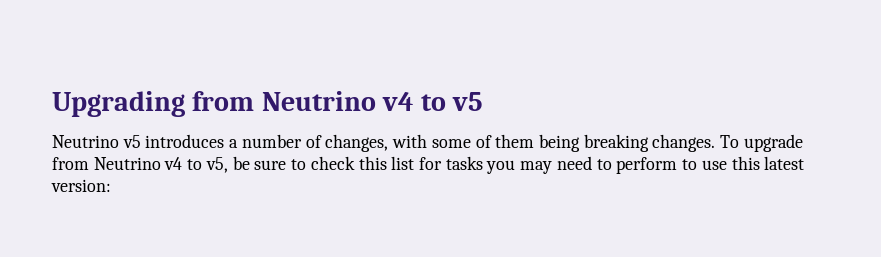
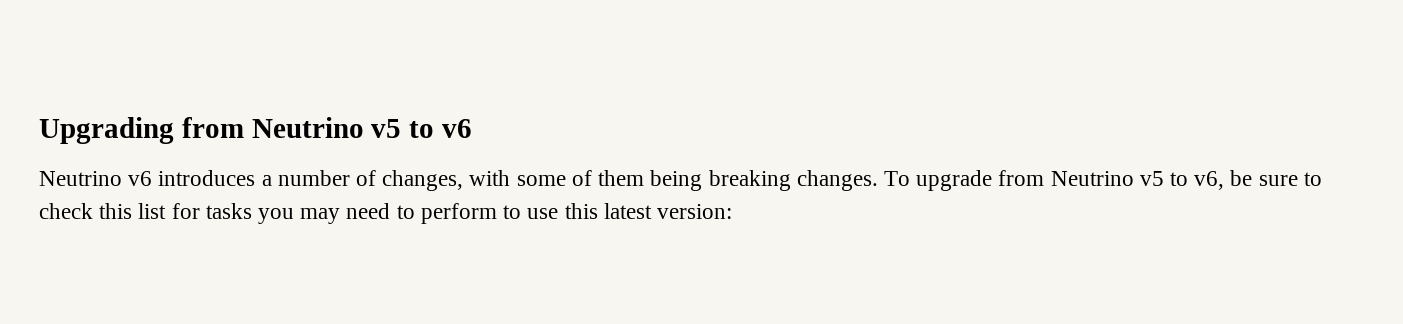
[382,92,484,111] [52,135,141,148] v4 to v5 // Neutrino v5 -> [371,119,473,138] [39,171,153,186] v5 to v6 // Neutrino v6
[164,157,228,173] v4 to v5, -> [1139,171,1225,190] v5 to v6,

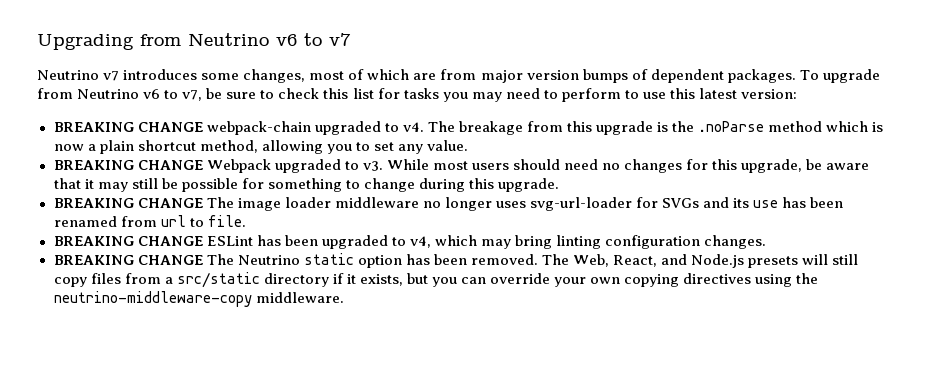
[371,119,473,138] [39,170,878,191] v5 to v6 // Neutrino v6 introduces a number of changes, with some of them being breaking changes. -> [276,33,351,46] [37,69,796,83] v6 to v7 // Neutrino v7 introduces some changes, most of which are from major version bumps of dependent packages.
[1139,171,1225,190] v5 to v6, -> [143,89,203,101] v6 to v7,
(732, 211) none -> [53,121,884,135] [53,140,469,154] [53,159,870,173] [53,178,560,192] [53,197,844,211] [53,215,246,227] [53,235,767,249] [53,253,859,268] [53,272,819,288] [53,291,344,307] // BREAKING CHANGE webpack-chain upgraded to v4. The breakage from this upgrade is the .noParse method which is now a plain shortcut method, allowing you to set any value. // BREAKING CHANGE Webpack upgraded to v3. While most users should need no changes for this upgrade, be aware that it may still be possible for something to change during this upgrade. // BREAKING CHANGE The image loader middleware no longer uses svg-url-loader for SVGs and its use has been renamed from url to file. // BREAKING CHANGE ESLint has been upgraded to v4, which may bring linting configuration changes. // BREAKING CHANGE The Neutrino static option has been removed. The Web, React, and Node.js presets will still copy files from a src/static directory if it exists, but you can override your own copying directives using the neutrino-middleware-copy middleware.

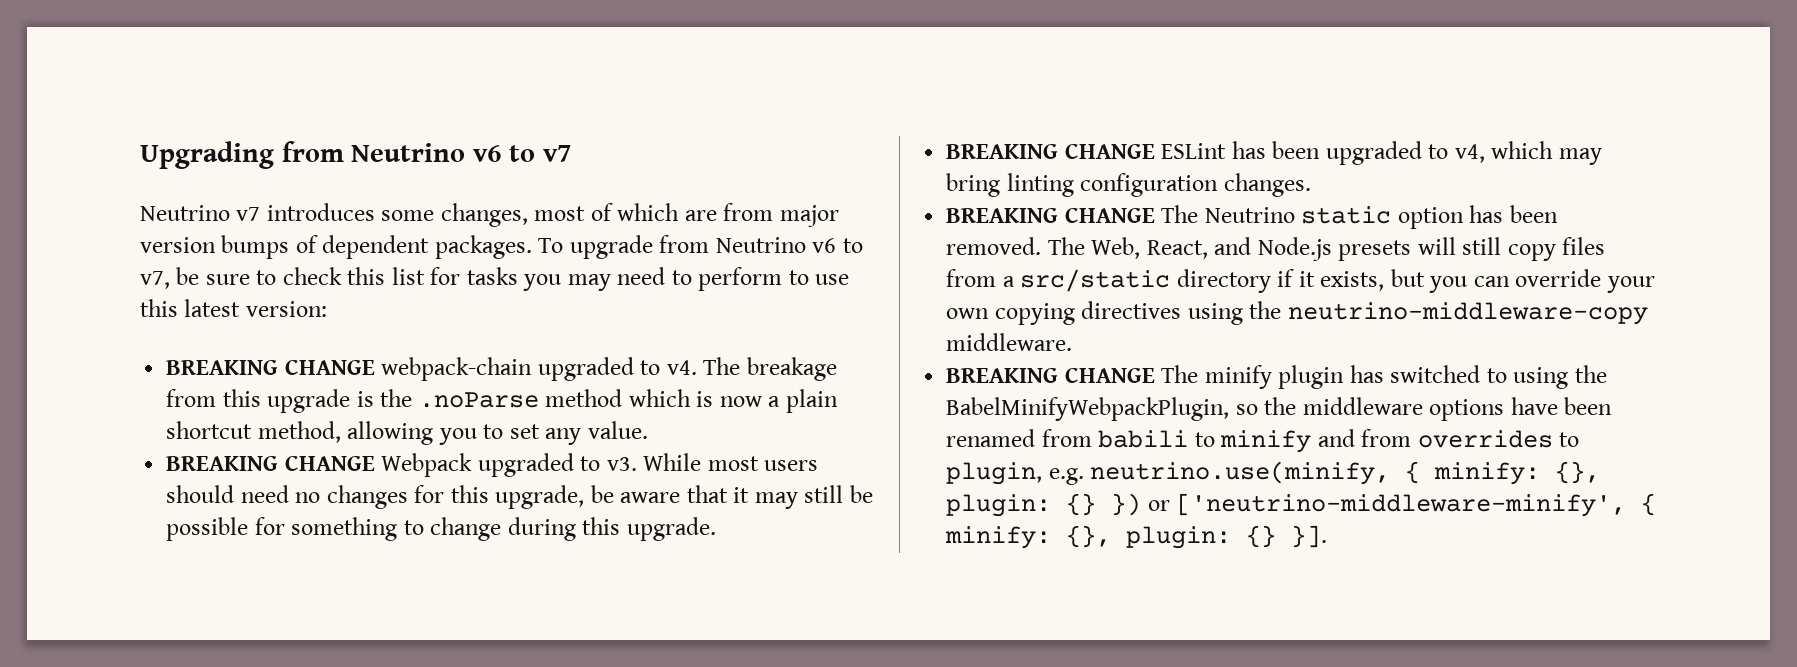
[53,197,844,211] [53,215,246,227] // BREAKING CHANGE The image loader middleware no longer uses svg-url-loader for SVGs and its use has been renamed from url to file. -> (716, 529) none
(344, 297) none -> [946,365,1607,389] [946,397,1613,421] [946,429,1580,453] [946,461,1601,485] [946,493,1657,517] [945,525,1328,549] // BREAKING CHANGE The minify plugin has switched to using the BabelMinifyWebpackPlugin, so the middleware options have been renamed from babili to minify and from overrides to plugin, e.g. neutrino.use(minify, { minify: {}, plugin: {} }) or ['neutrino-middleware-minify', { minify: {}, plugin: {} }].

